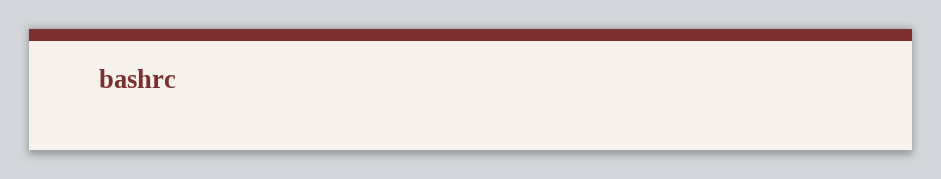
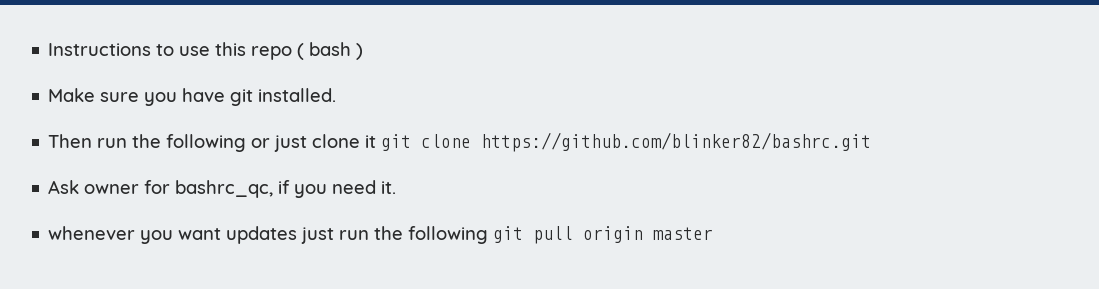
[99,69,176,88] bashrc -> [48,42,364,60] [48,88,337,106] [48,132,872,152] [48,180,397,198] [48,226,714,244] Instructions to use this repo ( bash ) // Make sure you have git installed. // Then run the following or just clone it git clone https://github.com/blinker82/bashrc.git // Ask owner for bashrc_qc, if you need it. // whenever you want updates just run the following git pull origin master

